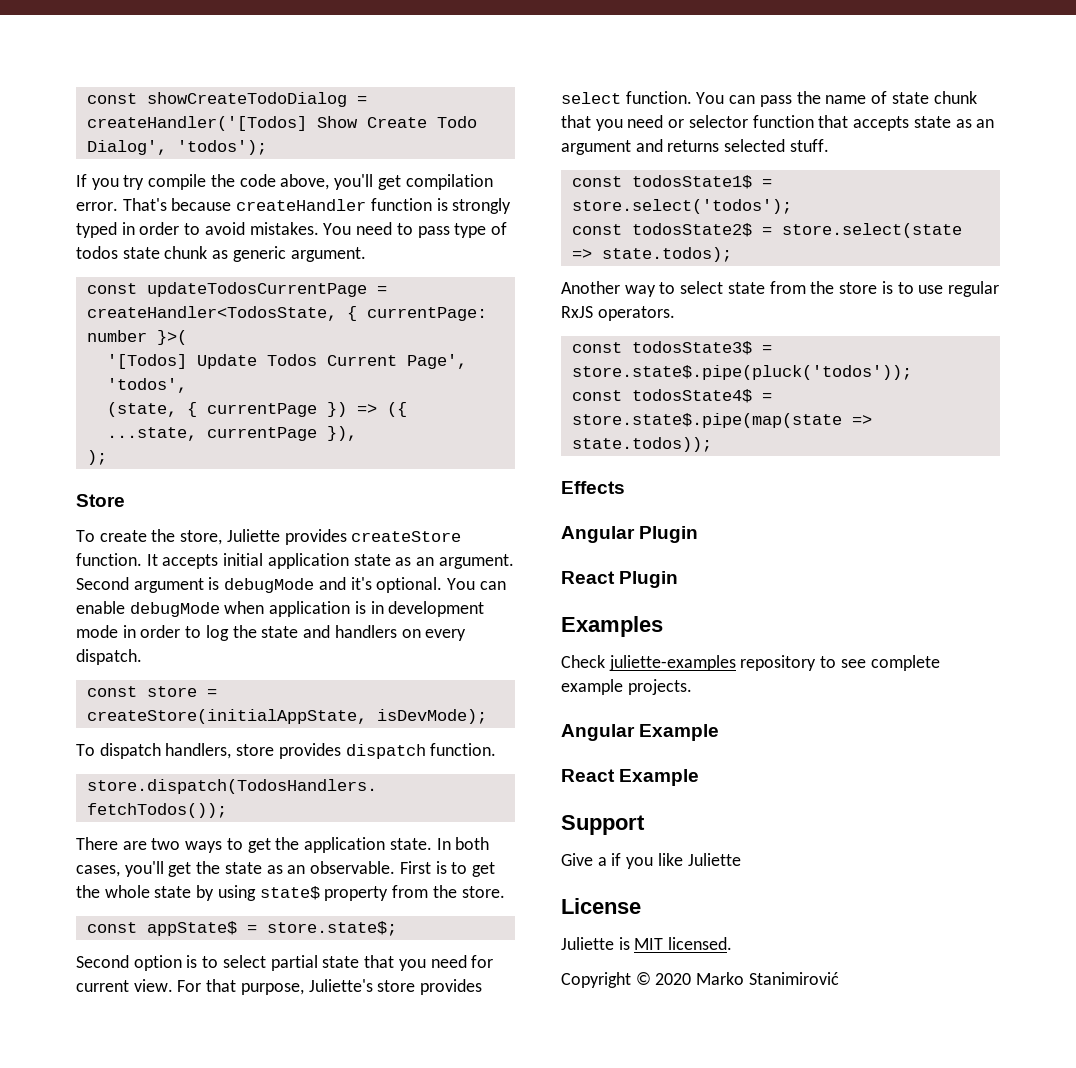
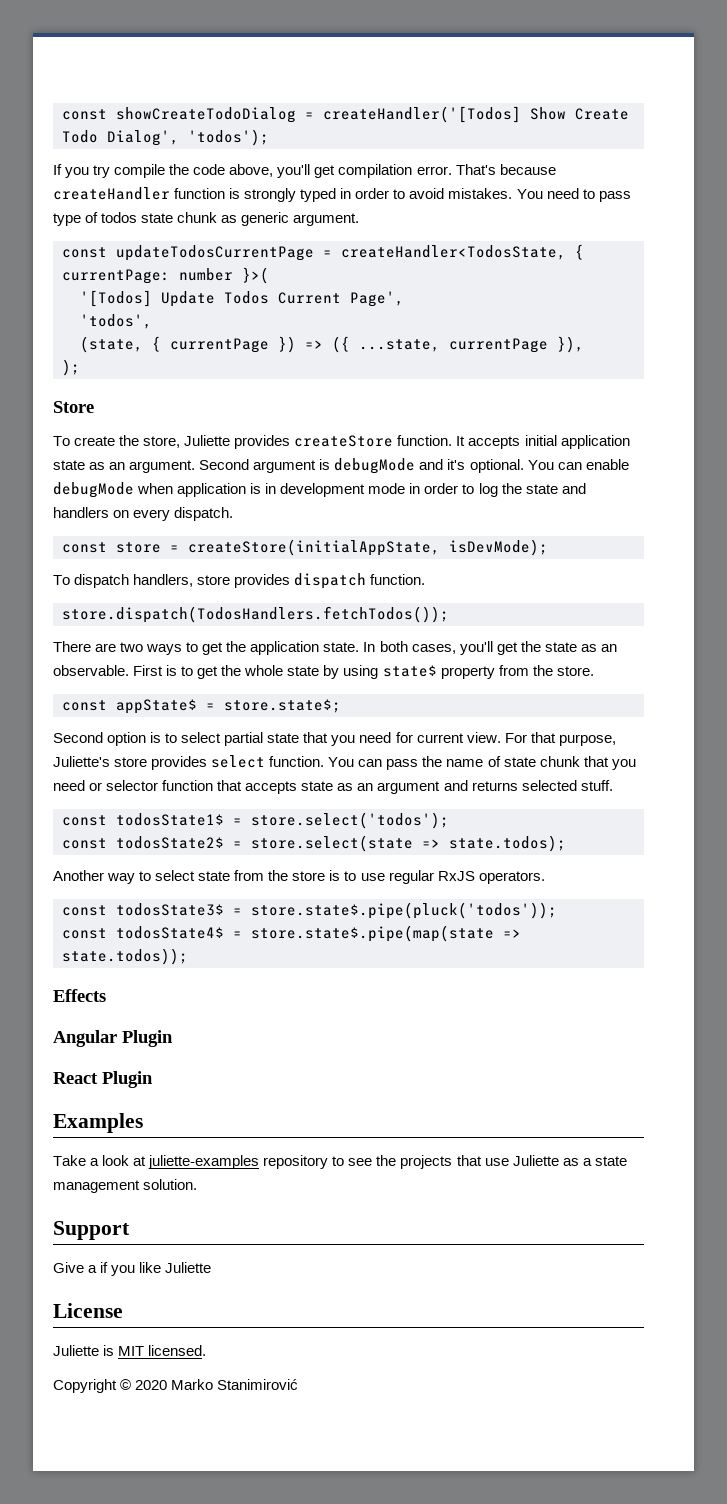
[561,655,940,671] [561,679,692,695] [561,724,720,741] [561,769,700,786] Check juliette-examples repository to see complete example projects. // Angular Example // React Example -> [53,1155,627,1169] [53,1179,198,1193] Take a look at juliette-examples repository to see the projects that use Juliette as a state management solution.

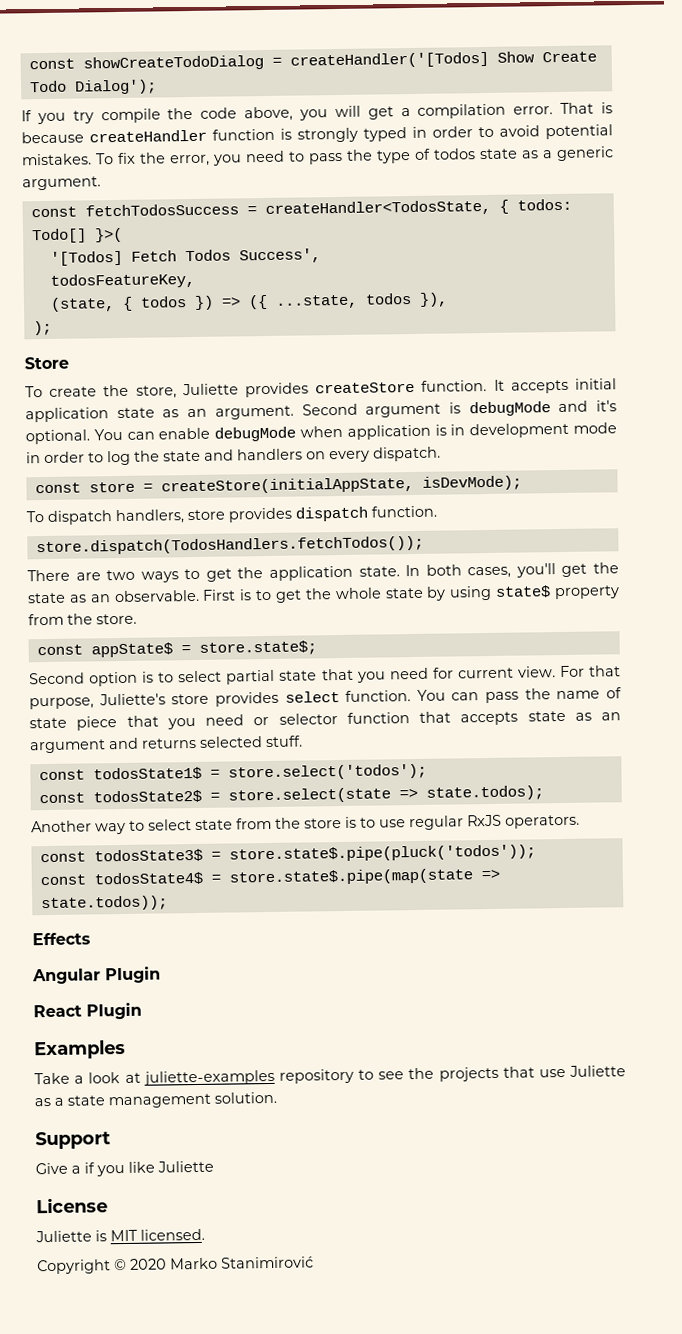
[107,129,269,146] Dialog', 'todos'); -> [73,79,157,95] Dialog');
[277,164,496,178] you'll get compilation error. That's -> [299,102,613,121] you will get a compilation error. That is
[448,188,543,199] mistakes. You -> [545,124,613,140] [21,152,242,167] potential mistakes. To fix the error, you
(631, 196) none -> [346,149,373,161] the
[177,212,238,223] chunk as -> [521,150,553,159] as a
[116,245,314,261] updateTodosCurrentPage -> [84,203,239,217] fetchTodosSuccess
[62,268,233,284] currentPage: number -> [516,198,572,211] [31,228,87,244] todos: Todo[]
[161,291,404,307] [80,314,152,329] Update Todos Current Page', // 'todos', -> [130,248,321,264] [49,272,195,289] Fetch Todos Success', // todosFeatureKey,
[170,338,269,353] currentPage -> [139,296,187,308] todos
[449,338,548,353] currentPage -> [364,293,412,305] todos
[539,756,580,767] chunk -> [76,716,118,731] piece

